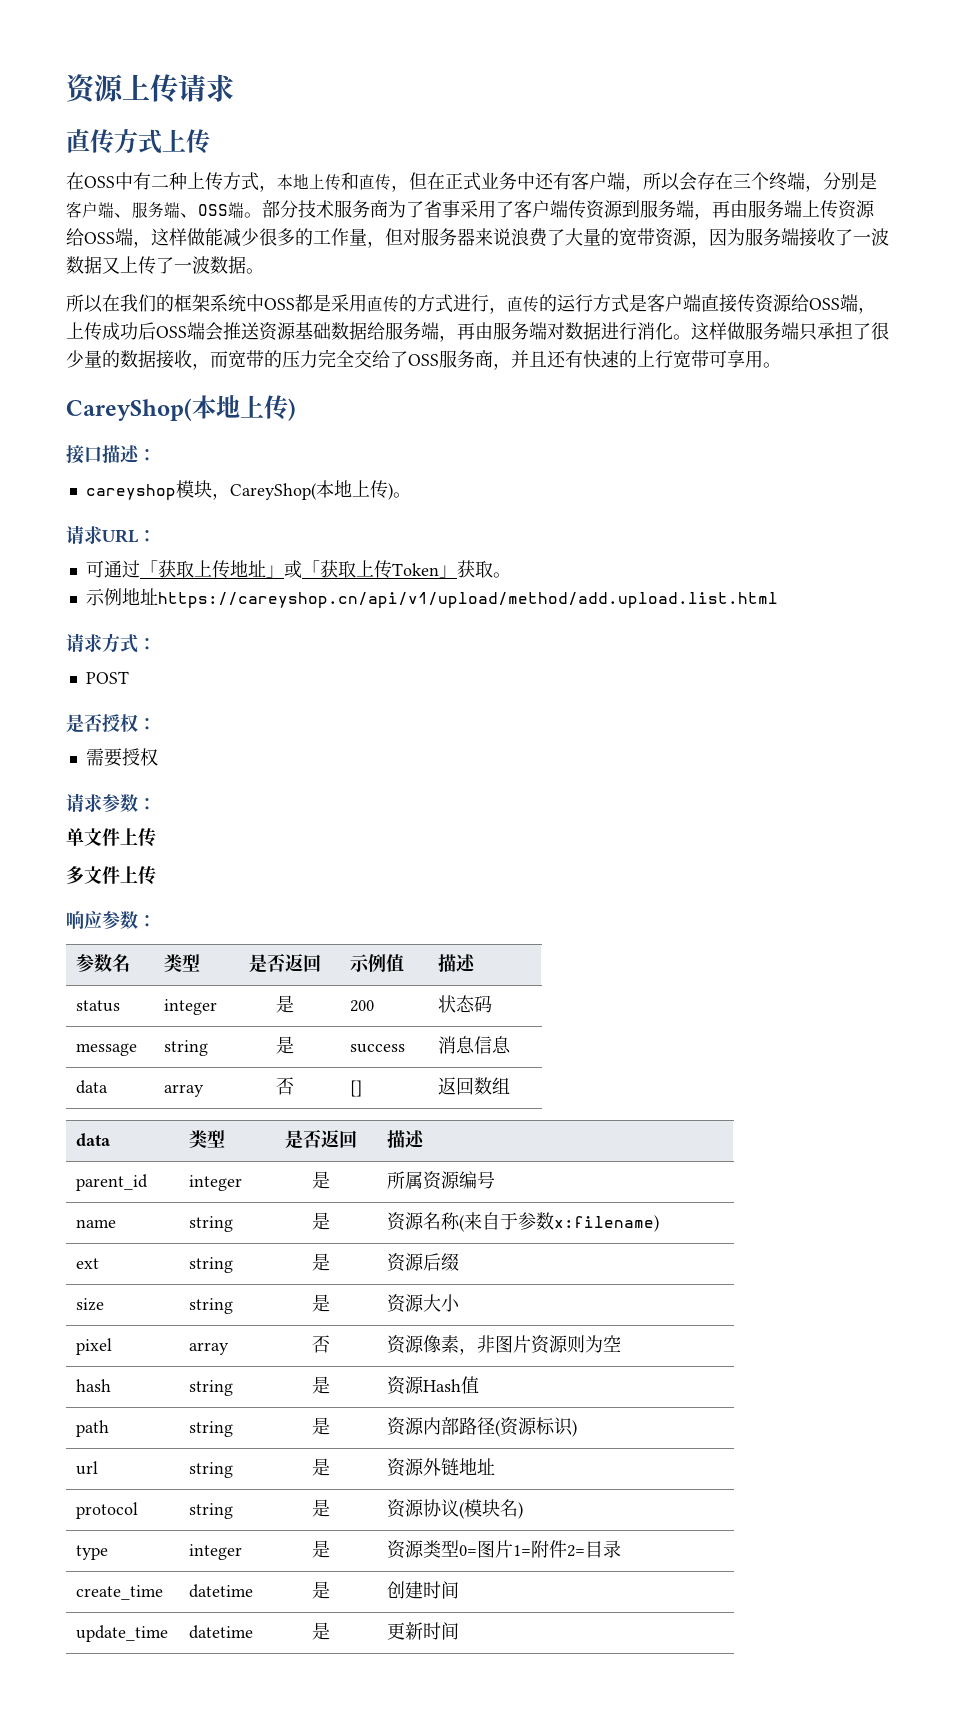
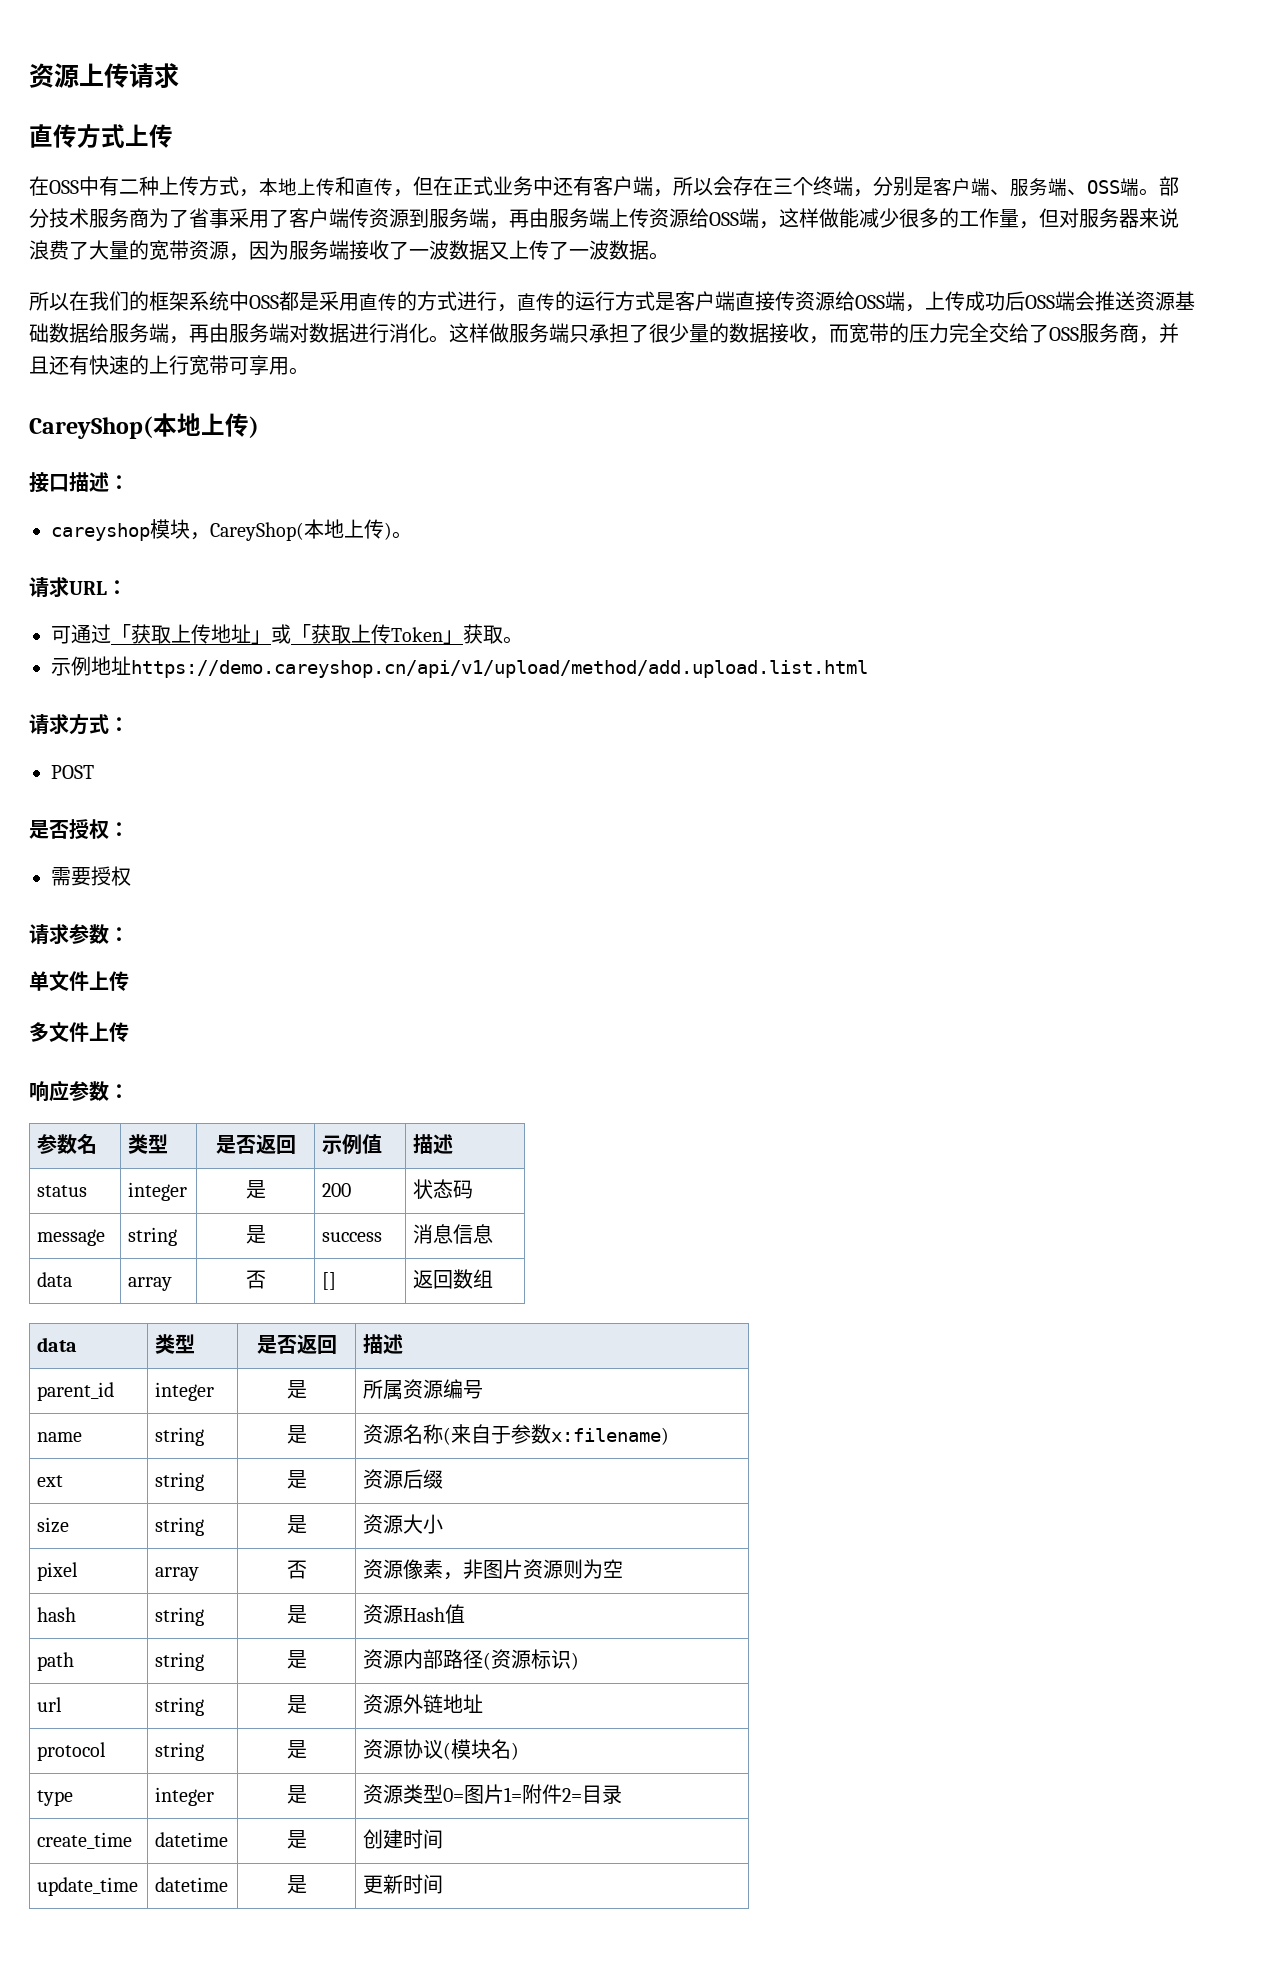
[157,592,778,608] https://careyshop.cn/api/v1/upload/method/add.upload.list.html -> [131,660,868,678] https://demo.careyshop.cn/api/v1/upload/method/add.upload.list.html

